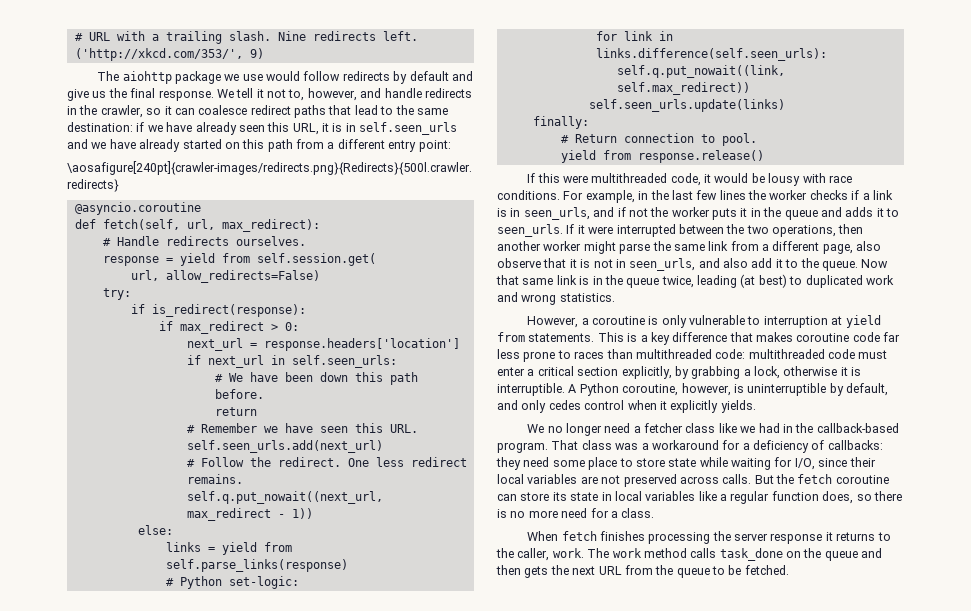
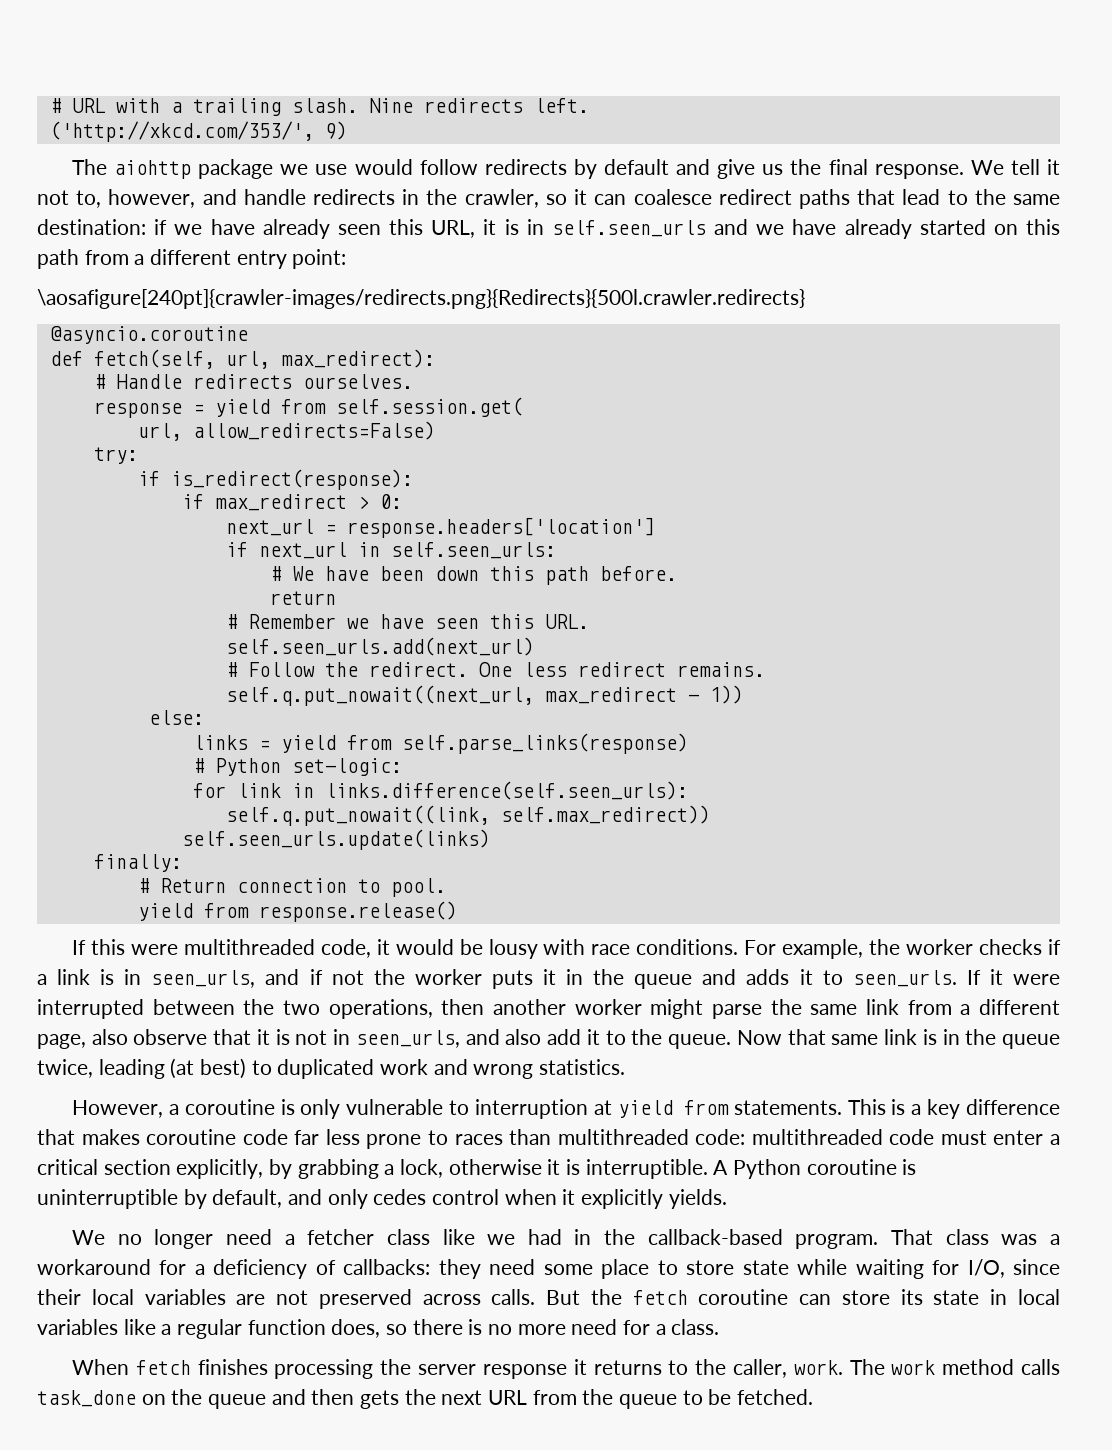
[638,190,746,200] in the last few lines -> (864, 949) none
[622,383,731,396] coroutine, however, -> [806,1159,897,1175] coroutine

